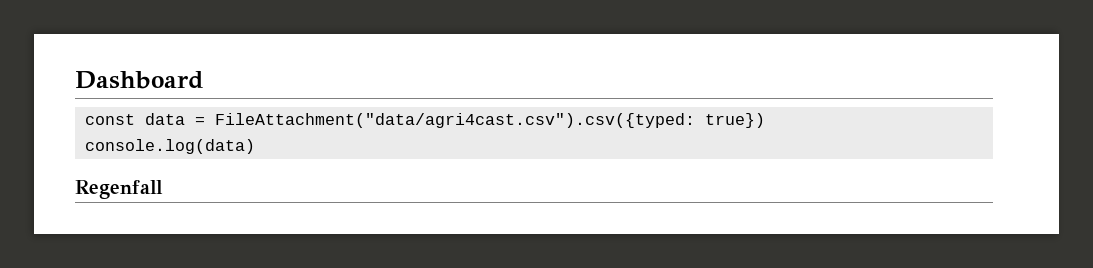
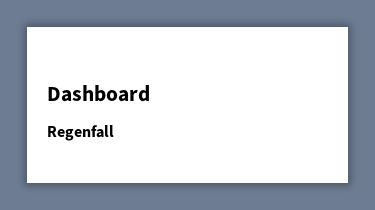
[84,113,765,128] [84,139,255,154] // const data = FileAttachment("data/agri4cast.csv").csv({typed: true}) // console.log(data) -> (150, 93) none

